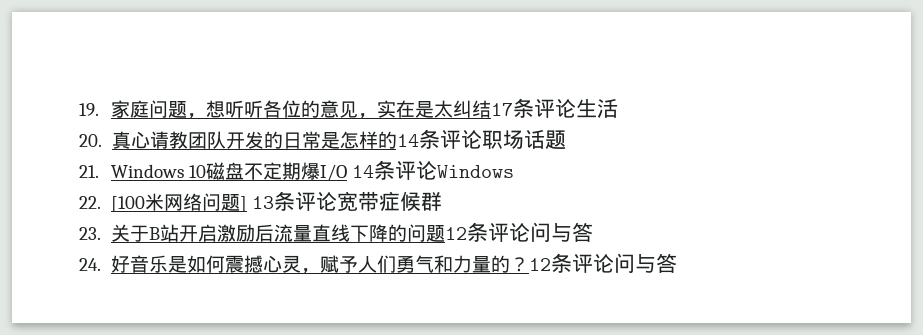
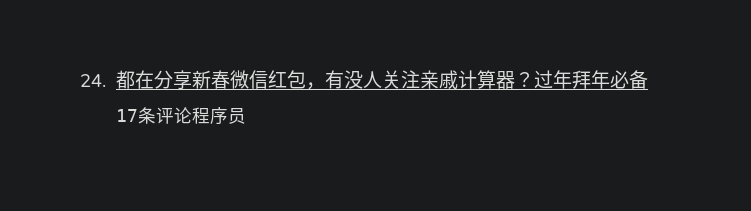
[79,98,618,119] [79,129,566,150] [79,160,515,181] [79,191,442,212] [79,222,593,242] [79,253,677,274] 19.家庭问题，想听听各位的意见，实在是太纠结17条评论生活 // 20.真心请教团队开发的日常是怎样的14条评论职场话题 // 21. Windows 10磁盘不定期爆I/O 14条评论Windows // 22. [100米网络问题] 13条评论宽带症候群 // 23.关于B站开启激励后流量直线下降的问题12条评论问与答 // 24.好音乐是如何震撼心灵，赋予人们勇气和力量的？12条评论问与答 -> [80,70,648,90] [115,107,246,125] 24.都在分享新春微信红包，有没人关注亲戚计算器？过年拜年必备17条评论程序员

